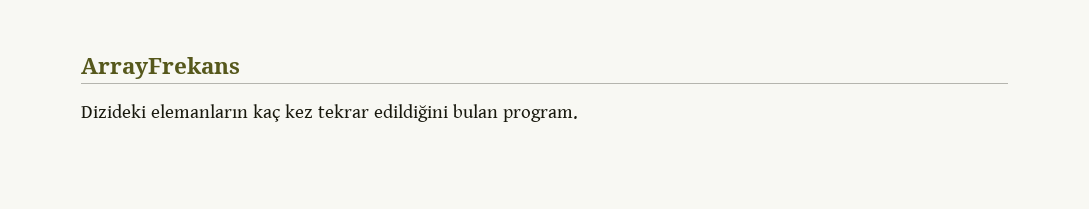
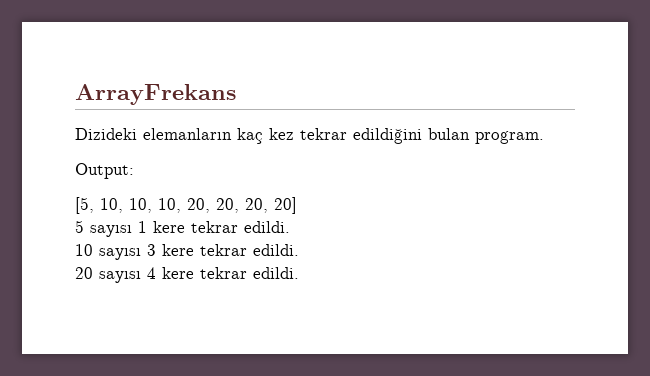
(578, 115) none -> [75,163,134,179] [75,197,297,214] [75,220,290,237] [75,244,299,260] [75,267,299,283] // Output: // [5, 10, 10, 10, 20, 20, 20, 20] // 5 sayısı 1 kere tekrar edildi. // 10 sayısı 3 kere tekrar edildi. // 20 sayısı 4 kere tekrar edildi.

